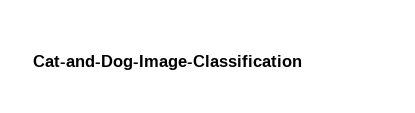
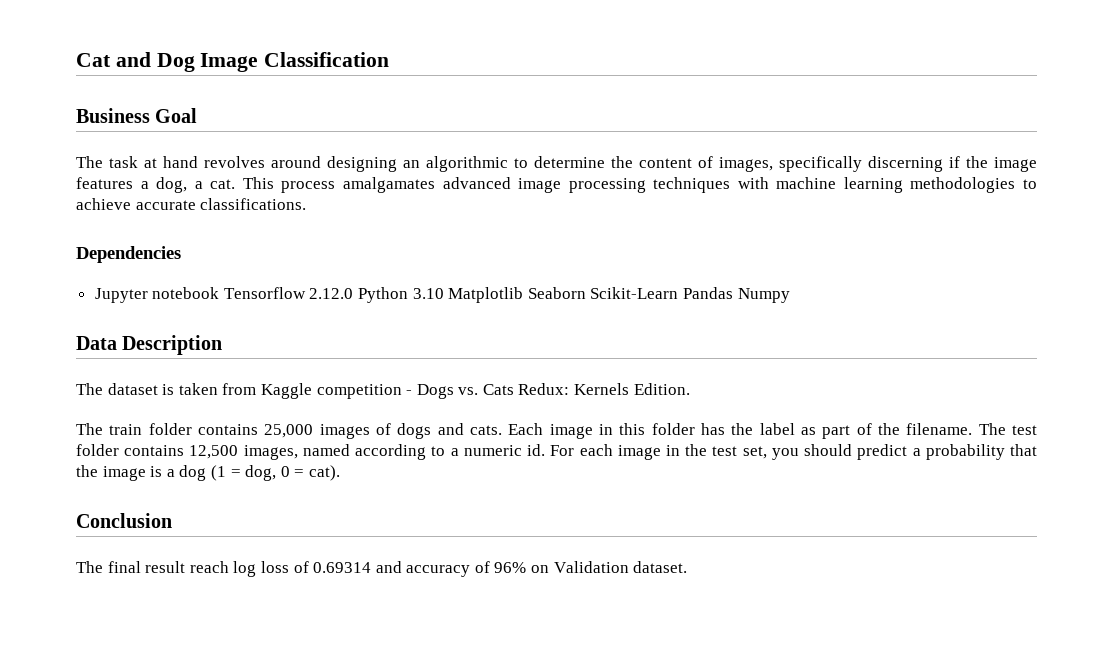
[33,55,302,70] Cat-and-Dog-Image-Classification -> [76,52,390,72] [76,108,198,123] [76,156,1037,172] [76,177,1037,193] [76,198,307,210] [76,246,181,263] [94,287,790,303] [76,335,223,355] [76,383,690,399] [76,423,1038,439] [76,444,1038,460] [76,465,340,481] [76,513,172,528] [76,561,688,577] Cat and Dog Image Classification // Business Goal // The task at hand revolves around designing an algorithmic to determine the content of images, specifically discerning if the image features a dog, a cat. This process amalgamates advanced image processing techniques with machine learning methodologies to achieve accurate classifications. // Dependencies // Jupyter notebook Tensorflow 2.12.0 Python 3.10 Matplotlib Seaborn Scikit-Learn Pandas Numpy // Data Description // The dataset is taken from Kaggle competition - Dogs vs. Cats Redux: Kernels Edition. // The train folder contains 25,000 images of dogs and cats. Each image in this folder has the label as part of the filename. The test folder contains 12,500 images, named according to a numeric id. For each image in the test set, you should predict a probability that the image is a dog (1 = dog, 0 = cat). // Conclusion // The final result reach log loss of 0.69314 and accuracy of 96% on Validation dataset.

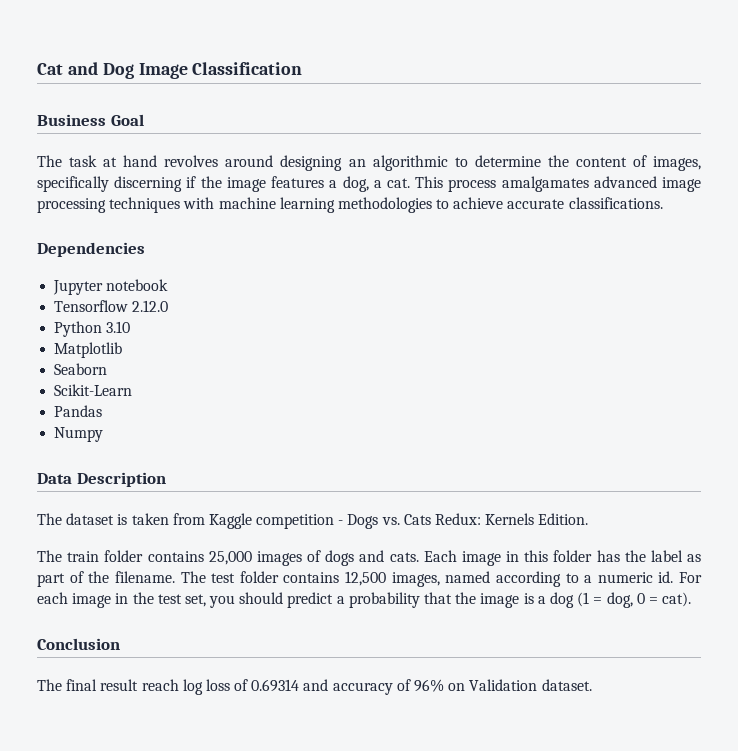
(220, 293) none -> (169, 285) //
(354, 293) none -> (169, 306) //
(444, 293) none -> (131, 327) //
(524, 295) none -> (123, 350) //
(586, 293) none -> (108, 369) //
(679, 293) none -> (133, 390) //
(734, 293) none -> (103, 411) //

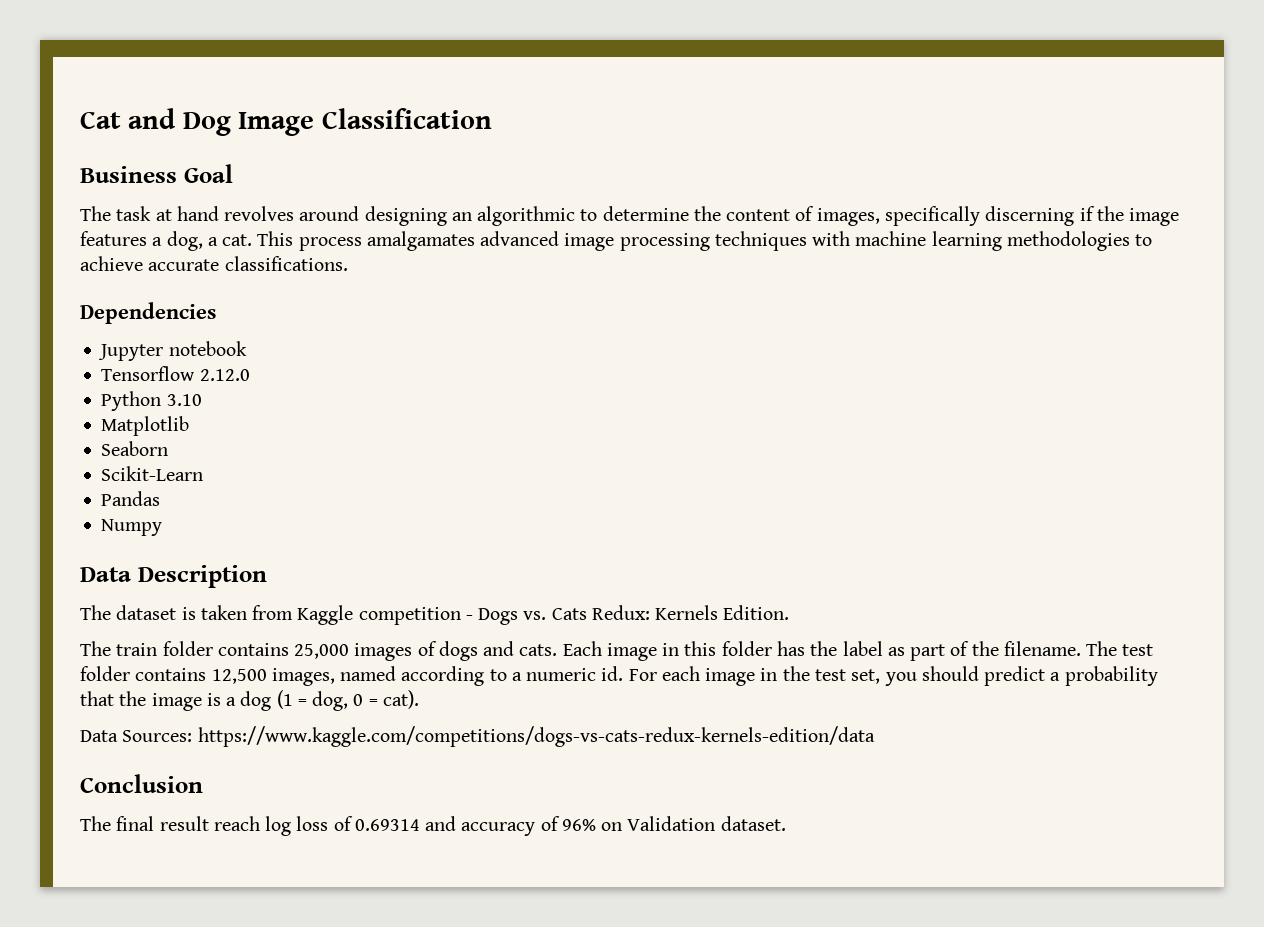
(692, 599) none -> [80,726,875,747] // Data Sources: https://www.kaggle.com/competitions/dogs-vs-cats-redux-kernels-edition/data

